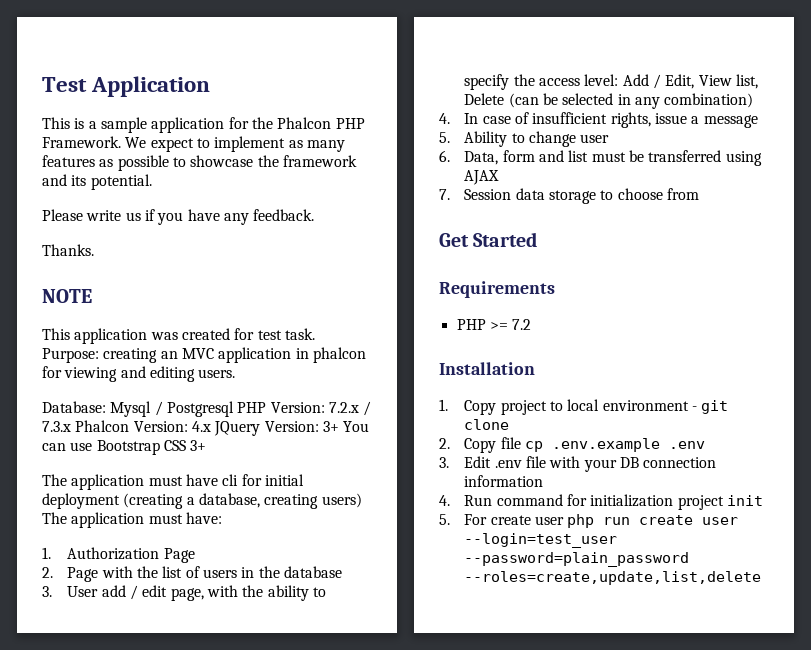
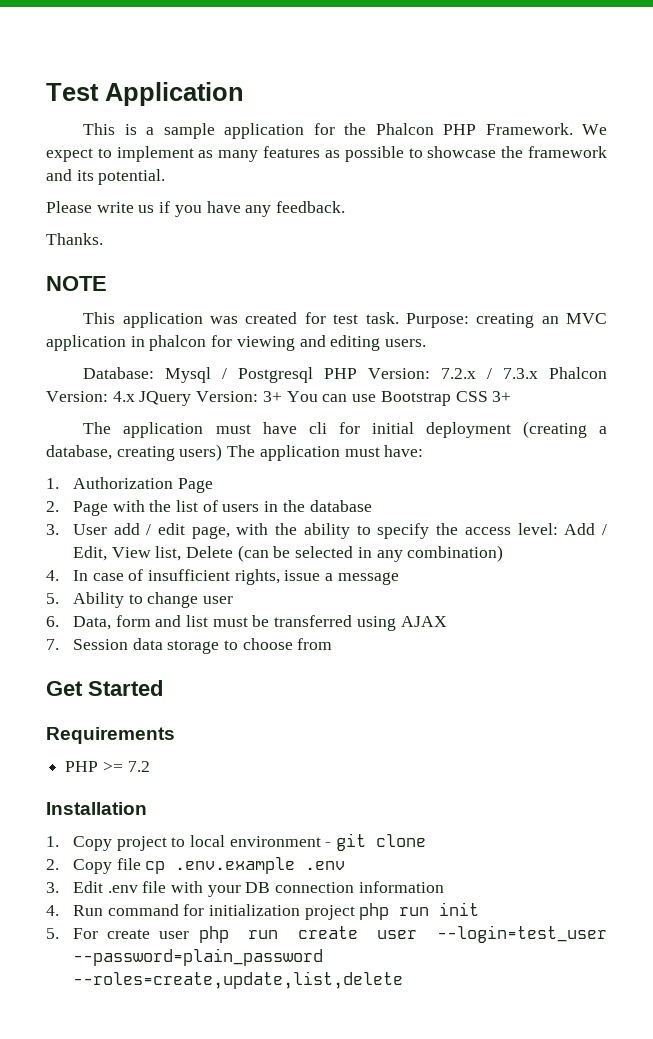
(724, 502) none -> [359,903,430,920] php run

